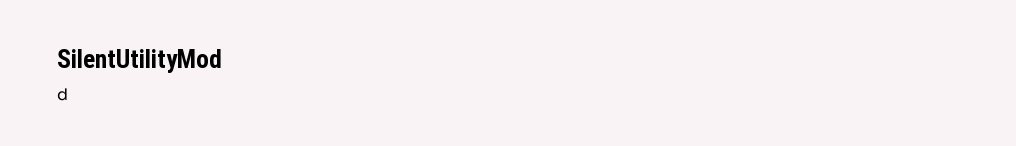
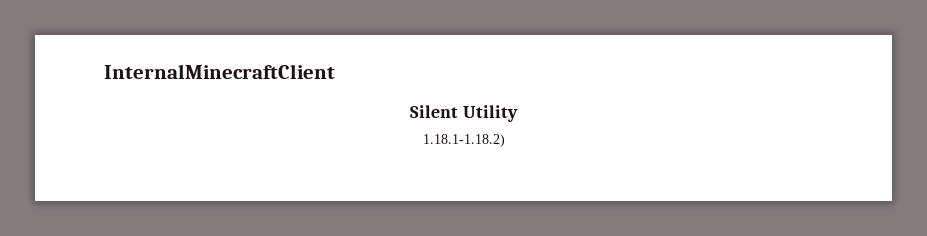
[57,49,222,73] [57,88,68,101] SilentUtilityMod // d -> [104,64,335,79] [410,105,518,122] [422,134,505,147] InternalMinecraftClient // Silent Utility // 1.18.1-1.18.2)

